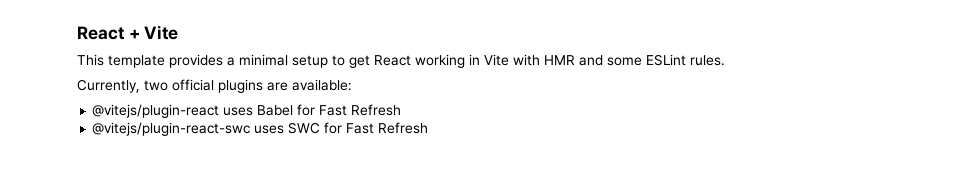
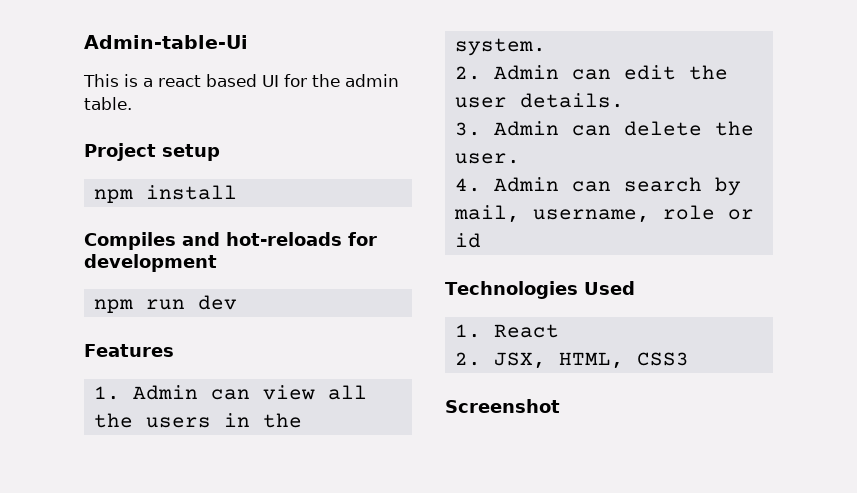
[77,25,179,40] [77,54,725,68] [77,79,352,93] [92,104,402,118] [92,122,429,136] React + Vite // This template provides a minimal setup to get React working in Vite with HMR and some ESLint rules. // Currently, two official plugins are available: // @vitejs/plugin-react uses Babel for Fast Refresh // @vitejs/plugin-react-swc uses SWC for Fast Refresh -> [84,35,248,49] [83,74,399,87] [84,97,132,110] [84,143,220,161] [93,185,237,203] [84,232,377,250] [84,254,217,272] [93,295,237,313] [84,344,174,357] [93,385,367,400] [93,413,302,428] [454,38,546,56] [454,65,728,80] [454,93,624,108] [454,121,754,136] [454,153,520,164] [454,177,741,196] [453,205,754,223] [454,233,481,248] [445,281,635,299] [454,324,559,338] [454,352,689,369] [445,399,560,413] Admin-table-Ui // This is a react based UI for the admin table. // Project setup // npm install // Compiles and hot-reloads for development // npm run dev // Features // 1. Admin can view all the users in the system. // 2. Admin can edit the user details. // 3. Admin can delete the user. // 4. Admin can search by mail, username, role or id // Technologies Used // 1. React // 2. JSX, HTML, CSS3 // Screenshot

